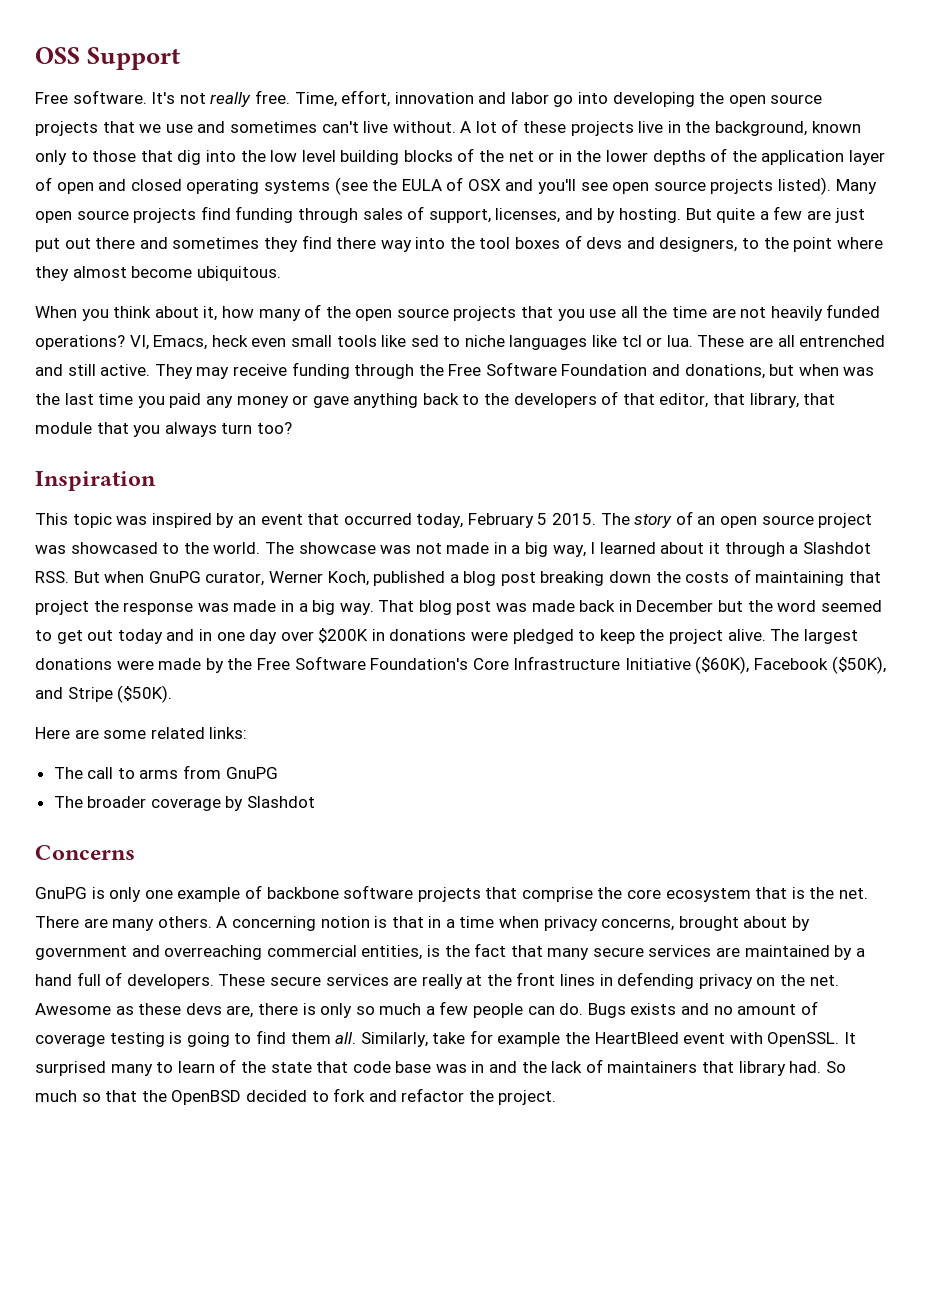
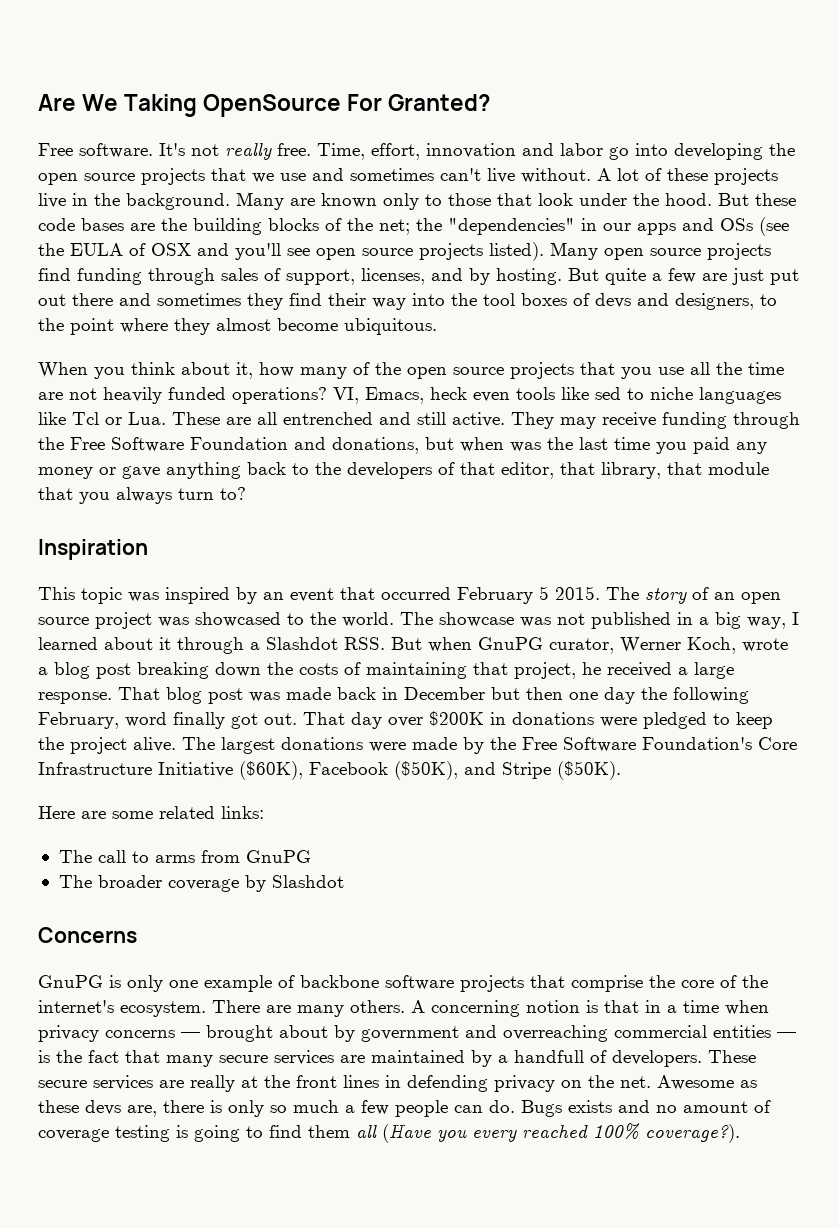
[35,47,181,70] OSS Support -> [38,94,491,117] Are We Taking OpenSource For Granted?
[715,121,808,136] background, -> [126,192,315,210] background. Many are
[177,148,885,165] [35,177,330,194] dig into the low level building blocks of the net or in the lower depths of the application layer of open and closed operating systems -> [538,193,796,206] [38,218,753,235] look under the hood. But these code bases are the building blocks of the net; the "dependencies" in our apps and OSs
[336,237,377,249] there -> [328,293,366,306] their
[290,335,332,347] small -> (510, 397) none
[621,335,693,347] tcl or lua. -> [72,412,166,425] Tcl or Lua.
[256,422,292,434] too? -> [220,487,246,500] to?
[416,513,464,528] today, -> (451, 593) none
[446,542,490,554] made -> [591,612,671,629] published
[373,571,446,586] published -> [742,638,788,652] wrote
[35,600,374,615] project the response was made in a big way. -> [514,662,734,679] [38,692,112,704] project, he received a large response.
[747,600,882,612] [35,629,245,644] the word seemed to get out today and in one -> [526,687,749,704] [38,712,345,729] then one day the following February, word finally got out. That
[665,887,869,902] ecosystem that is the net. -> [720,975,768,988] [38,1000,206,1017] of the internet's ecosystem.
[601,918,675,931] concerns, -> [105,1030,200,1038] concerns —
[361,945,423,960] entities, -> [713,1025,796,1038] entities —
[35,972,101,986] hand full -> [514,1050,584,1063] handfull
[335,1030,857,1047] [35,1059,846,1076] [35,1088,557,1105] all. Similarly, take for example the HeartBleed event with OpenSSL. It surprised many to learn of the state that code base was in and the lack of maintainers that library had. So much so that the OpenBSD decided to fork and refactor the project. -> [356,1123,740,1143] all (Have you every reached 100% coverage?).

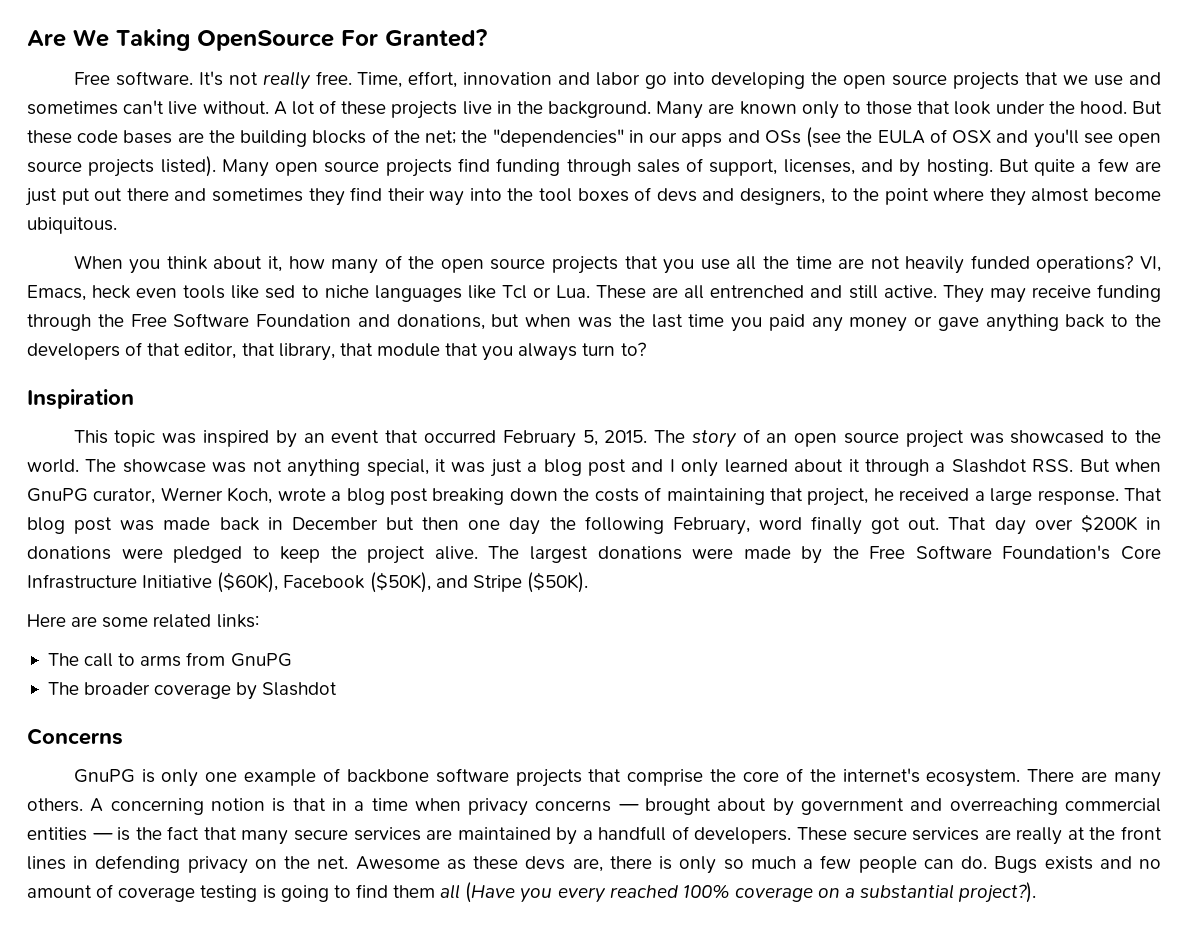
[539,586,549,600] 5 -> [582,430,598,446] 5,
[591,612,799,629] published in a big way, I -> [287,459,719,477] anything special, it was just a blog post and I only
[645,1124,740,1143] coverage?). -> [734,882,1037,903] coverage on a substantial project?).

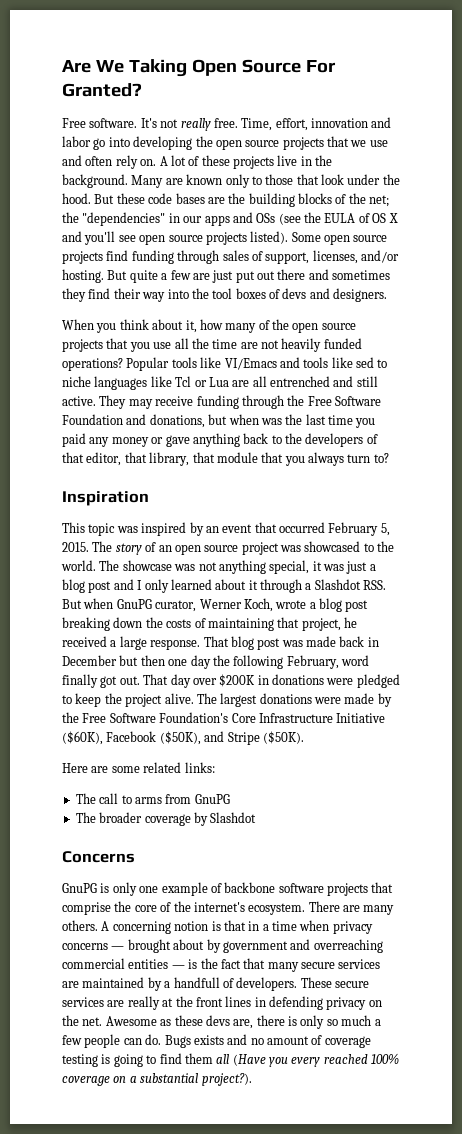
[197,30,334,51] OpenSource -> [191,59,301,76] Open Source
[27,100,269,115] sometimes can't live without. -> [85,155,157,169] often rely on.
[952,130,992,143] OSX -> [372,213,398,223] OS X
[221,159,269,177] Many -> [291,232,321,242] Some
[861,159,921,177] and by -> [361,250,399,263] and/or
[739,188,1162,206] [27,217,117,234] designers, to the point where they almost become ubiquitous. -> [333,288,388,302] designers.
[1139,256,1161,272] [27,285,178,301] VI, Emacs, heck even -> [126,357,300,371] Popular tools like VI/Emacs and
[556,285,647,299] Lua. These -> [208,377,229,387] Lua

